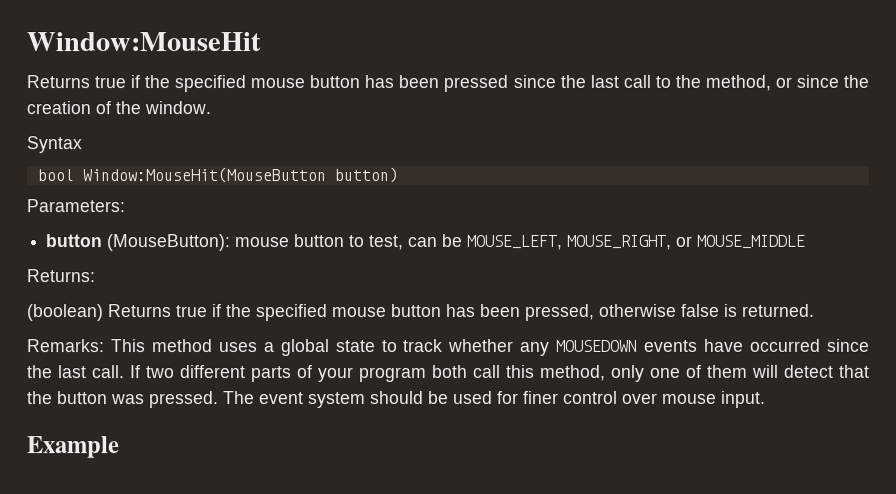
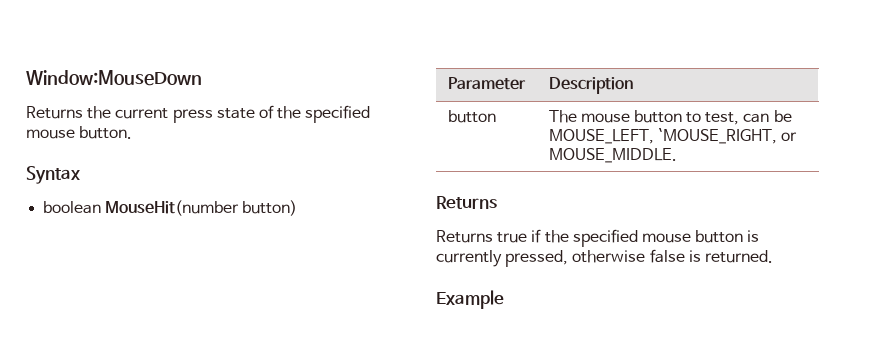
[26,32,261,52] [26,74,870,93] [26,101,211,115] [26,136,82,154] [36,167,398,184] [26,199,125,213] [45,233,807,252] [27,269,96,283] [27,303,521,322] Window:MouseHit // Returns true if the specified mouse button has been pressed since the last call to the method, or since the creation of the window. // Syntax // bool Window:MouseHit(MouseButton button) // Parameters: // button (MouseButton): mouse button to test, can be MOUSE_LEFT, MOUSE_RIGHT, or MOUSE_MIDDLE // Returns: // (boolean) Returns true if the specified mouse button has been -> [26,70,202,86] [26,105,371,123] [26,126,133,139] [26,166,80,184] [43,200,298,216] [447,77,526,90] [548,77,633,94] [447,110,496,123] [548,110,792,125] [548,128,797,144] [548,148,677,163] [436,196,497,209] [436,229,760,247] [436,250,502,267] Window:MouseDown // Returns the current press state of the specified mouse button. // Syntax // boolean MouseHit(number button) // Parameter | Description // button | The mouse button to test, can be MOUSE_LEFT, `MOUSE_RIGHT, or MOUSE_MIDDLE. // Returns // Returns true if the specified mouse button is currently
[27,338,870,357] [27,364,870,383] [27,390,766,409] // Remarks: This method uses a global state to track whether any MOUSEDOWN events have occurred since the last call. If two different parts of your program both call this method, only one of them will detect that the button was pressed. The event system should be used for finer control over mouse input. -> (773, 256) none

